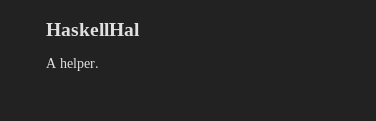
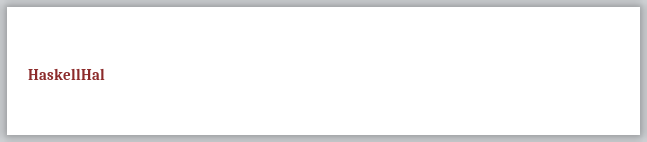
[46,58,99,71] // A helper. -> (105, 74) none

